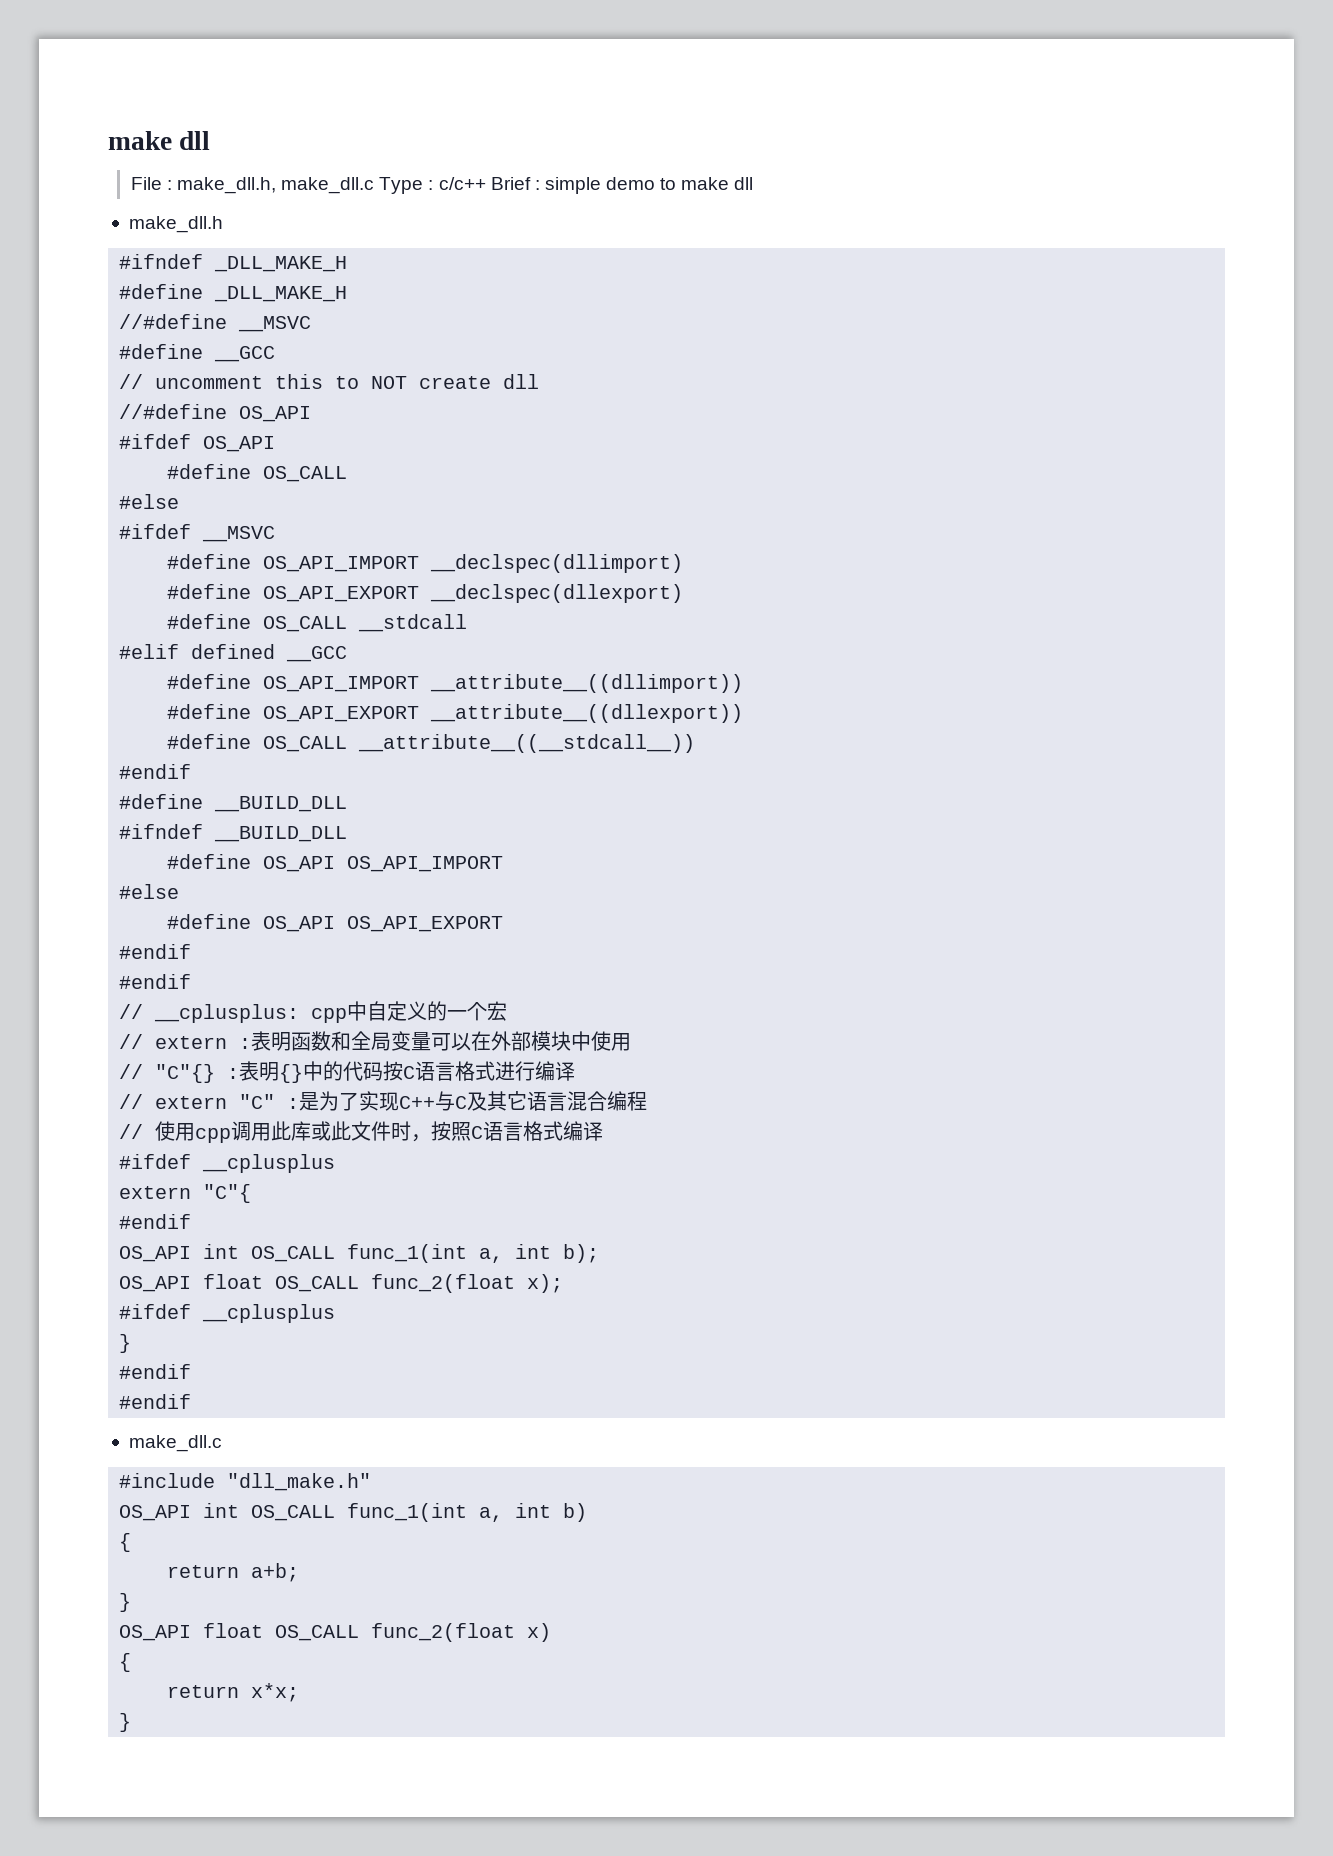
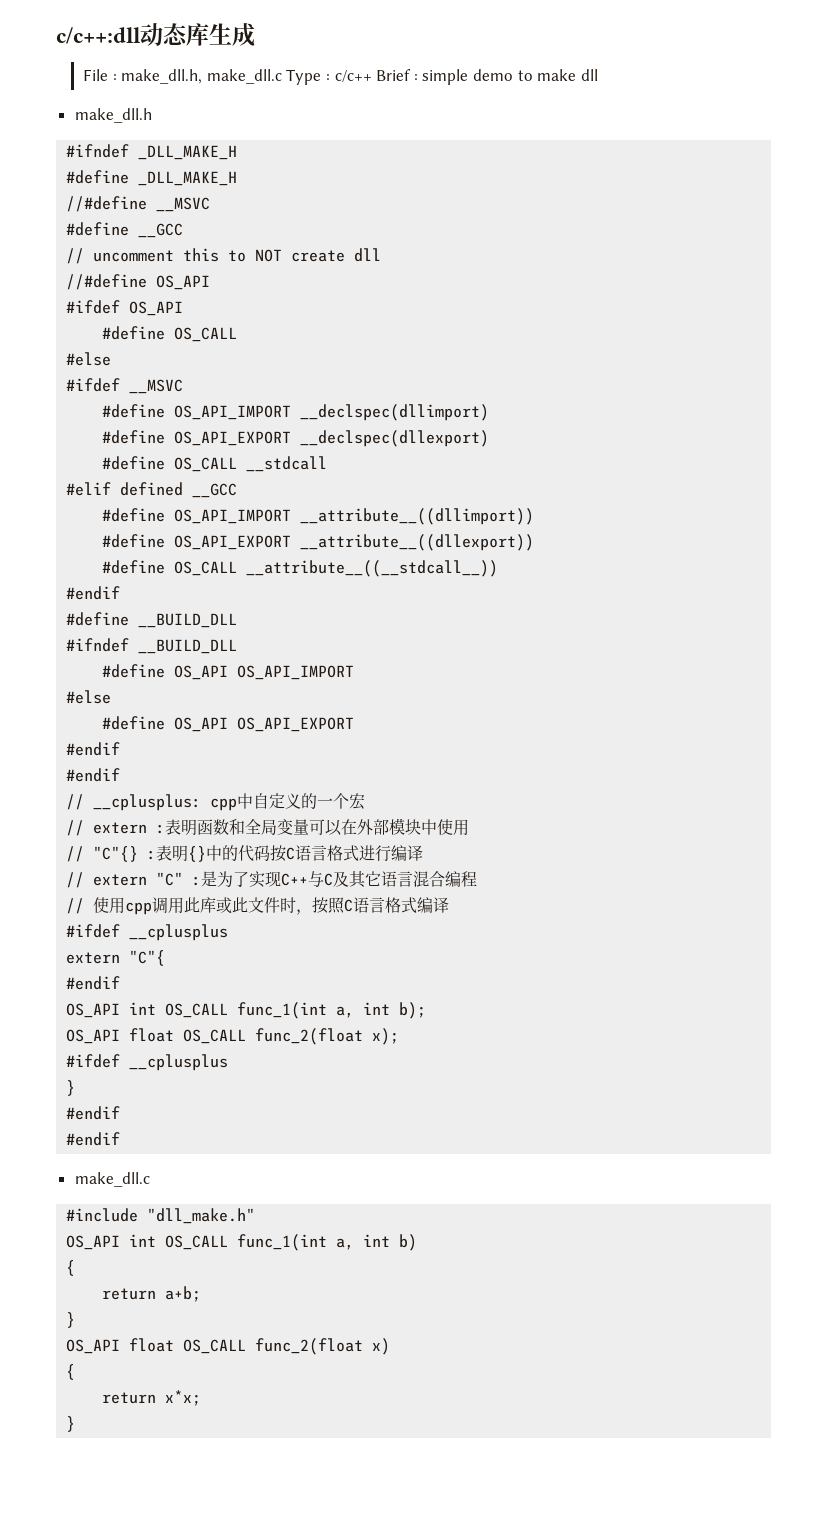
[108,131,211,150] make dll -> [56,23,255,47] c/c++:dll动态库生成

